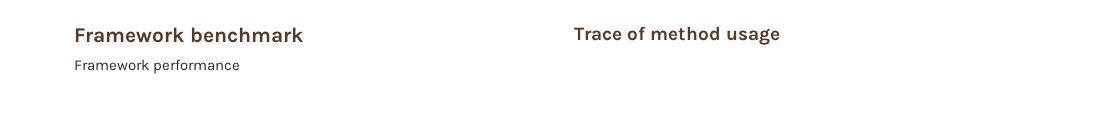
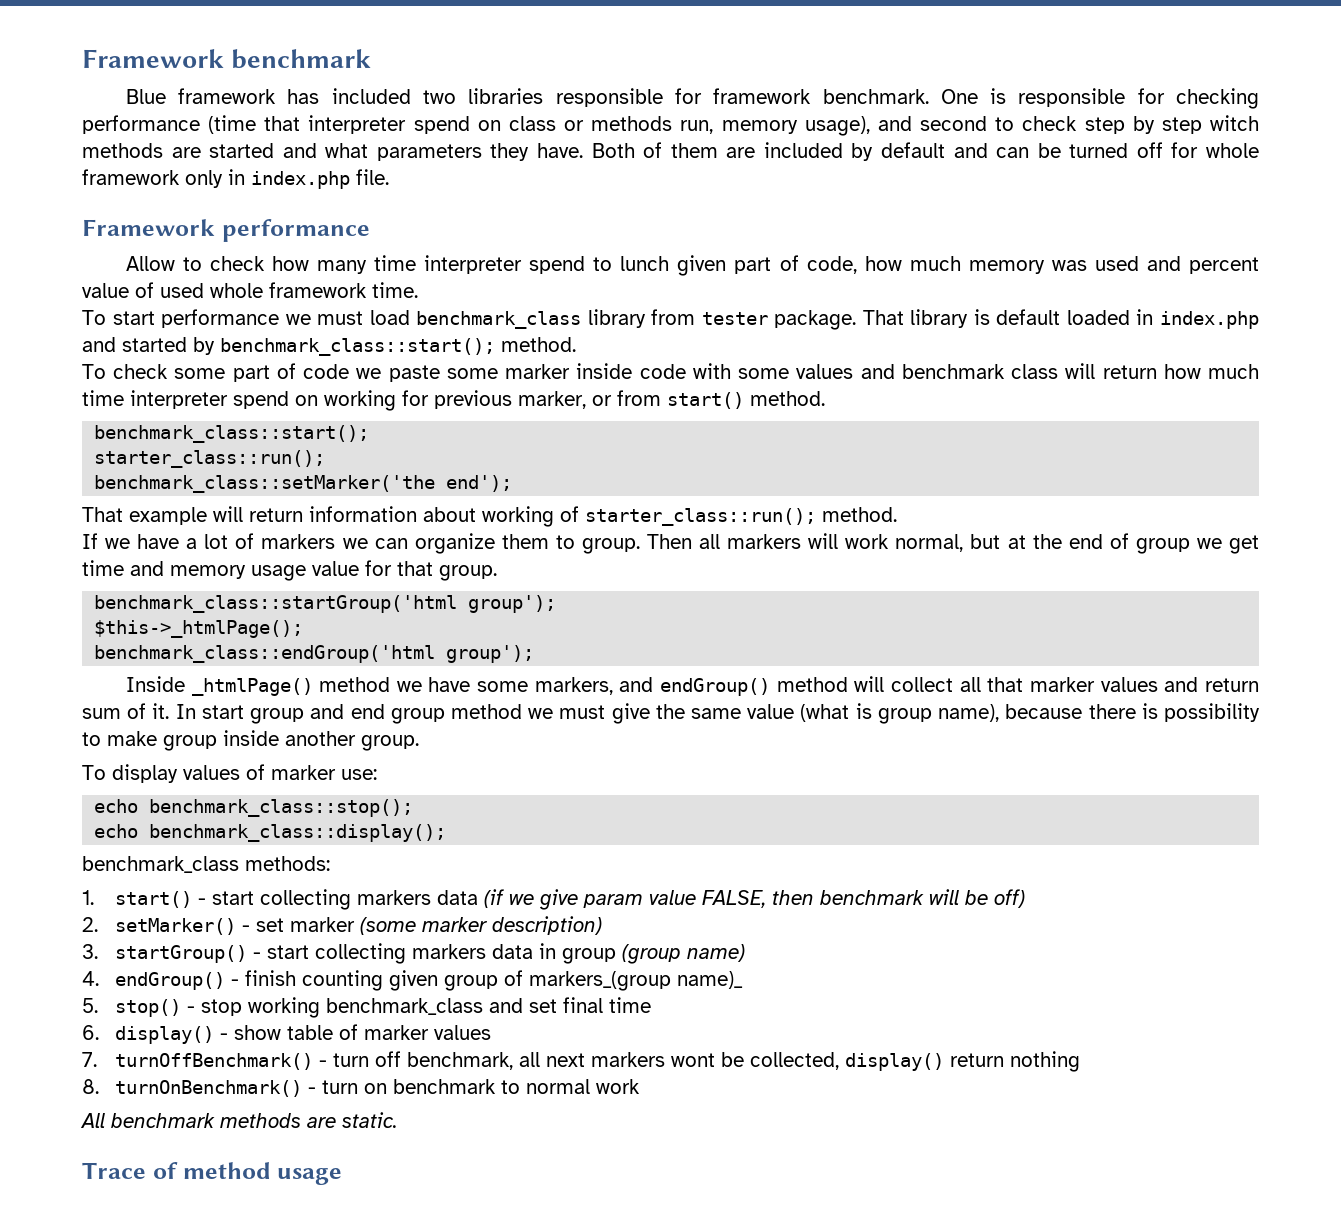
[74,59,241,74] Framework performance -> [125,88,1259,109] [82,115,1259,136] [82,142,1260,161] [82,169,389,189] [82,219,370,242] [125,255,1259,276] [82,282,418,298] [82,309,1259,330] [82,337,576,356] [82,363,1259,382] [82,390,825,411] [94,425,370,443] [94,450,326,468] [94,475,513,493] [82,506,897,527] [82,533,1260,554] [82,560,497,581] [94,595,557,613] [94,620,304,638] [94,645,535,663] [125,676,1259,696] [82,703,1261,724] [82,730,419,751] [82,764,377,783] [94,799,414,817] [94,824,447,842] [82,856,330,873] [82,889,1026,910] [82,916,603,935] [82,943,746,964] [82,970,744,991] [82,997,652,1018] [82,1024,492,1044] [82,1051,1081,1072] [82,1079,641,1097] [80,1112,397,1128] Blue framework has included two libraries responsible for framework benchmark. One is responsible for checking performance (time that interpreter spend on class or methods run, memory usage), and second to check step by step witch methods are started and what parameters they have. Both of them are included by default and can be turned off for whole framework only in index.php file. // Framework performance // Allow to check how many time interpreter spend to lunch given part of code, how much memory was used and percent value of used whole framework time. // To start performance we must load benchmark_class library from tester package. That library is default loaded in index.php and started by benchmark_class::start(); method. // To check some part of code we paste some marker inside code with some values and benchmark class will return how much time interpreter spend on working for previous marker, or from start() method. // benchmark_class::start(); // starter_class::run(); // benchmark_class::setMarker('the end'); // That example will return information about working of starter_class::run(); method. // If we have a lot of markers we can organize them to group. Then all markers will work normal, but at the end of group we get time and memory usage value for that group. // benchmark_class::startGroup('html group'); // $this->_htmlPage(); // benchmark_class::endGroup('html group'); // Inside _htmlPage() method we have some markers, and endGroup() method will collect all that marker values and return sum of it. In start group and end group method we must give the same value (what is group name), because there is possibility to make group inside another group. // To display values of marker use: // echo benchmark_class::stop(); // echo benchmark_class::display(); // benchmark_class methods: // 1. start() - start collecting markers data (if we give param value FALSE, then benchmark will be off) // 2. setMarker() - set marker (some marker description) // 3. startGroup() - start collecting markers data in group (group name) // 4. endGroup() - finish counting given group of markers_(group name)_ // 5. stop() - stop working benchmark_class and set final time // 6. display() - show table of marker values // 7. turnOffBenchmark() - turn off benchmark, all next markers wont be collected, display() return nothing // 8. turnOnBenchmark() - turn on benchmark to normal work // All benchmark methods are static.

